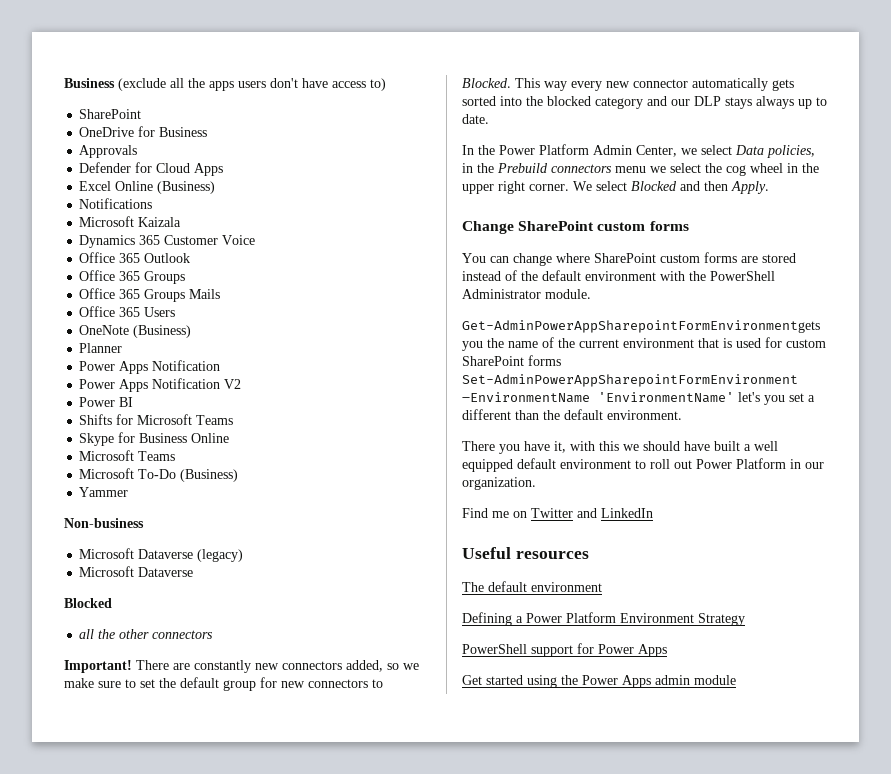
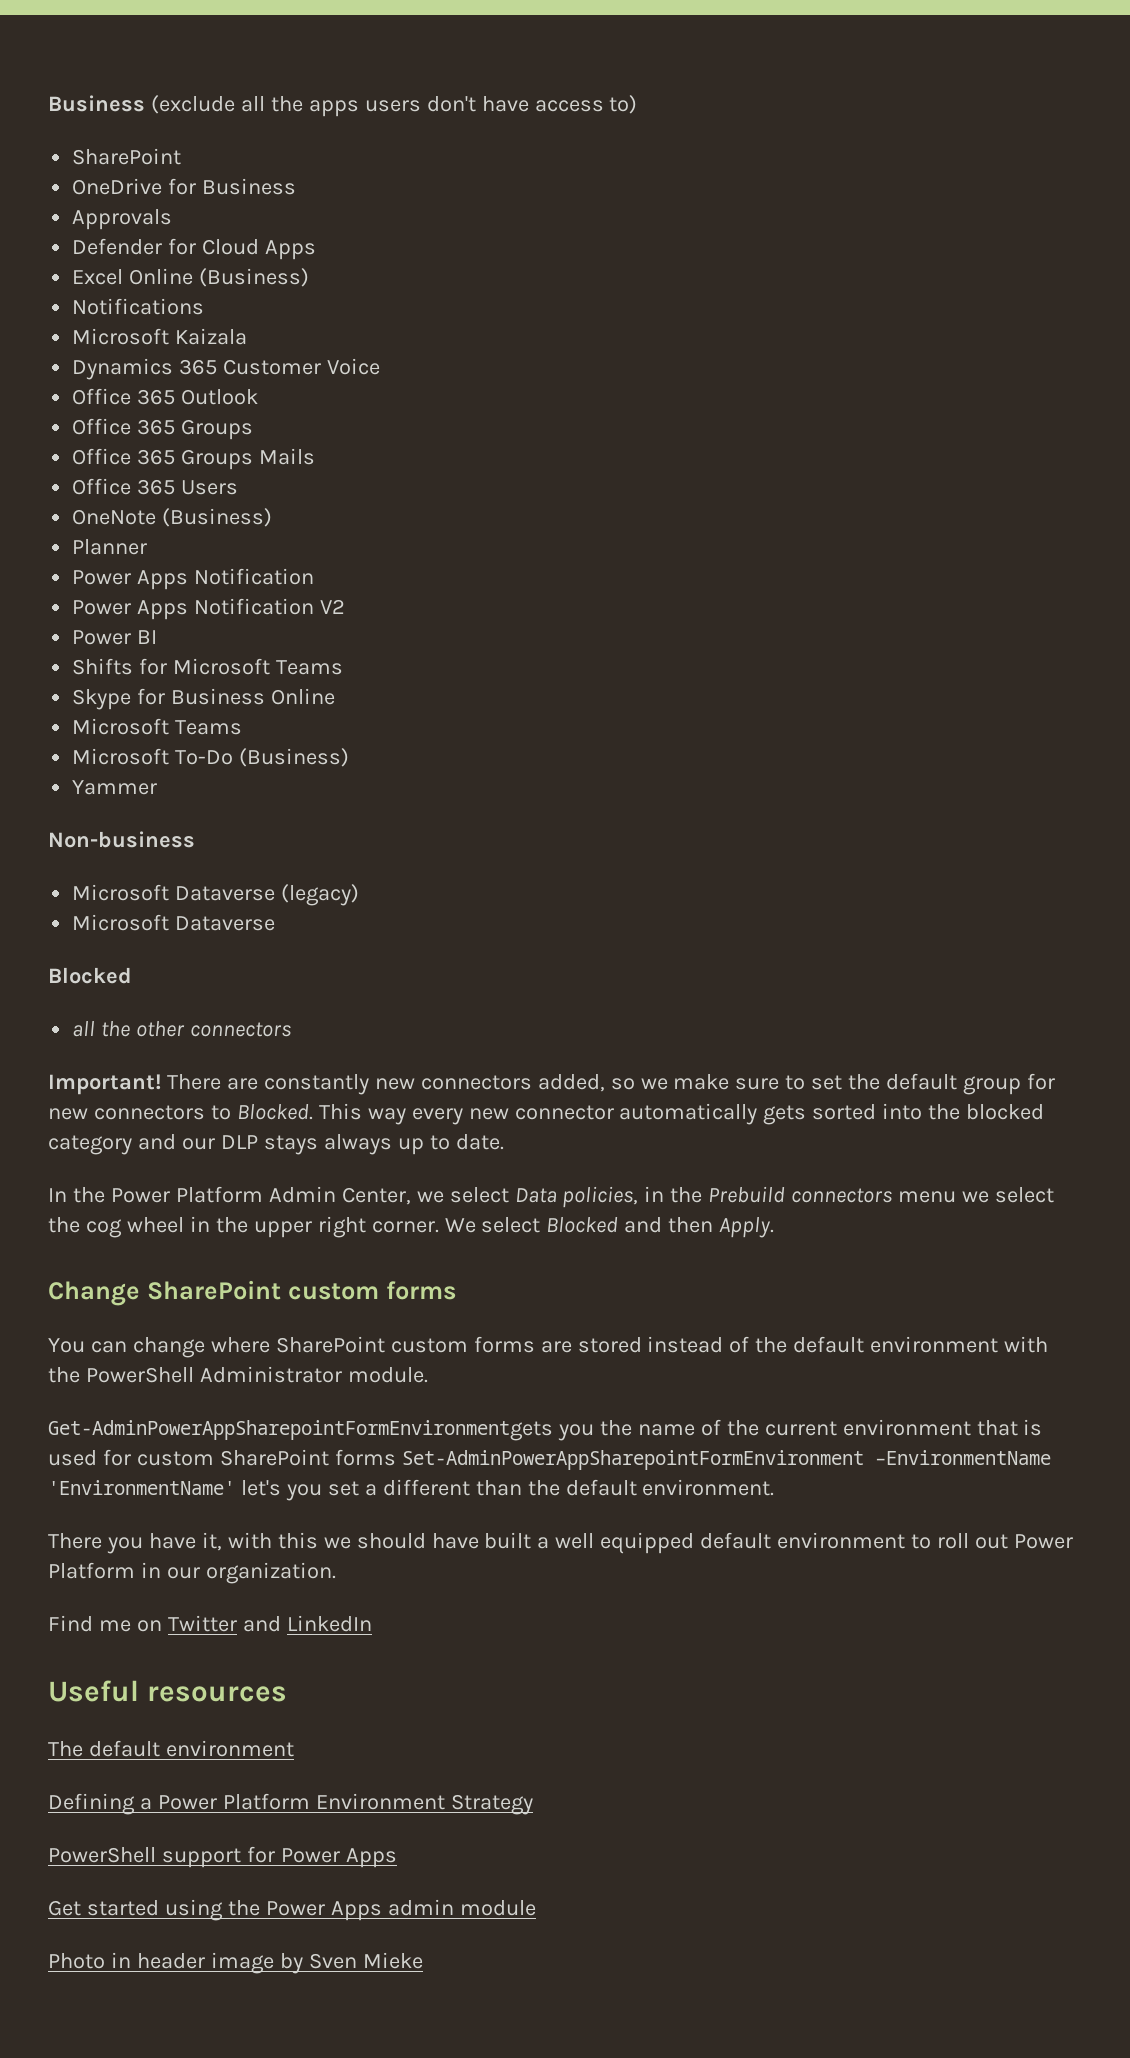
(736, 680) none -> [48,1952,423,1974] // Photo in header image by Sven Mieke

